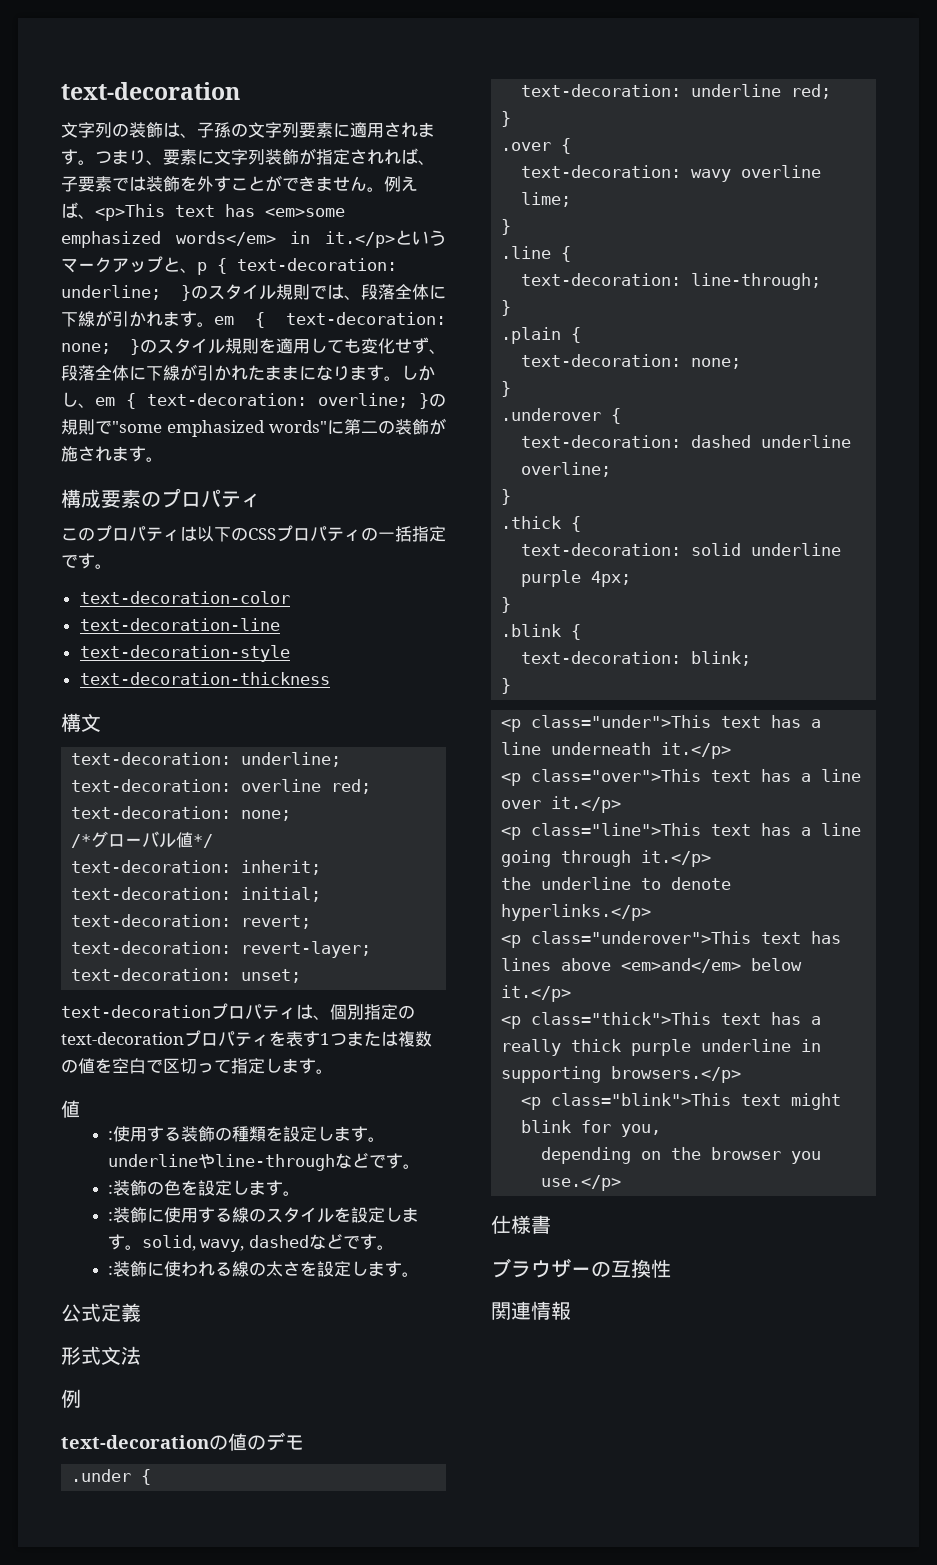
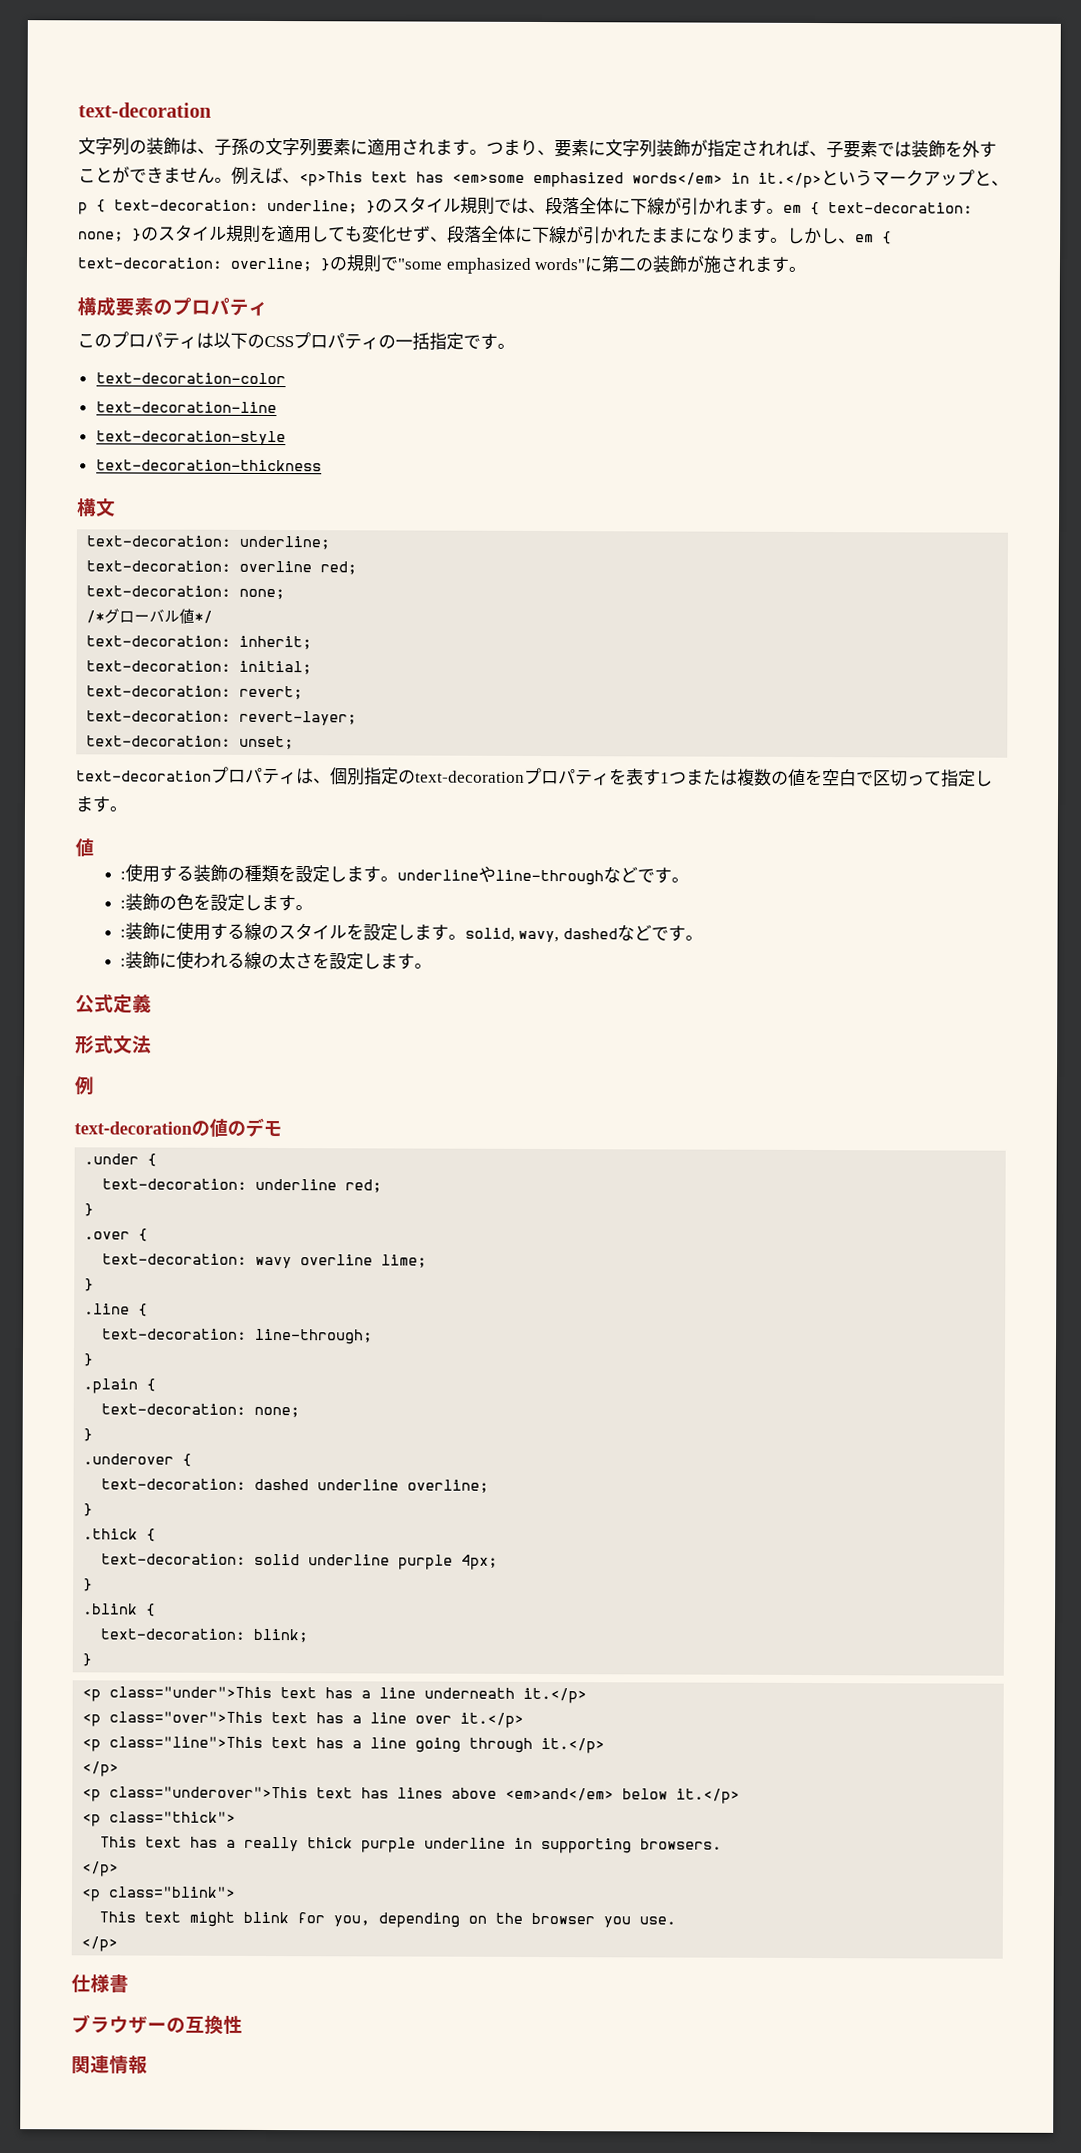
[501,877,732,890] [501,904,652,921] the underline to denote hyperlinks.</p> -> [82,1761,120,1777] </p>
[531,1012,712,1025] class="thick">This -> [109,1811,237,1823] [100,1836,138,1848] class="thick"> // This
[611,1066,742,1083] [521,1093,732,1110] browsers.</p> // <p class="blink">This -> [640,1838,723,1850] [82,1861,120,1877] [81,1886,237,1902] [99,1911,137,1923] browsers. // </p> // <p class="blink"> // This
(662, 1130) // -> (371, 1921) none
[541,1175,622,1191] use.</p> -> [639,1916,677,1925] [81,1936,119,1952] use. // </p>

